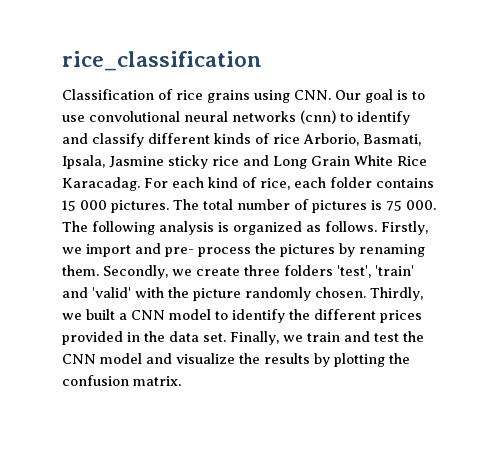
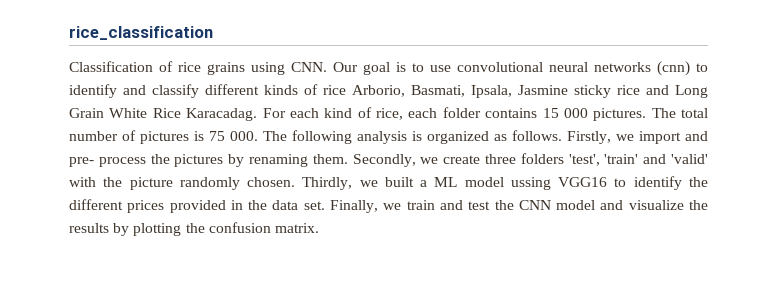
[131,309,211,320] CNN model -> [434,177,608,190] ML model ussing VGG16

